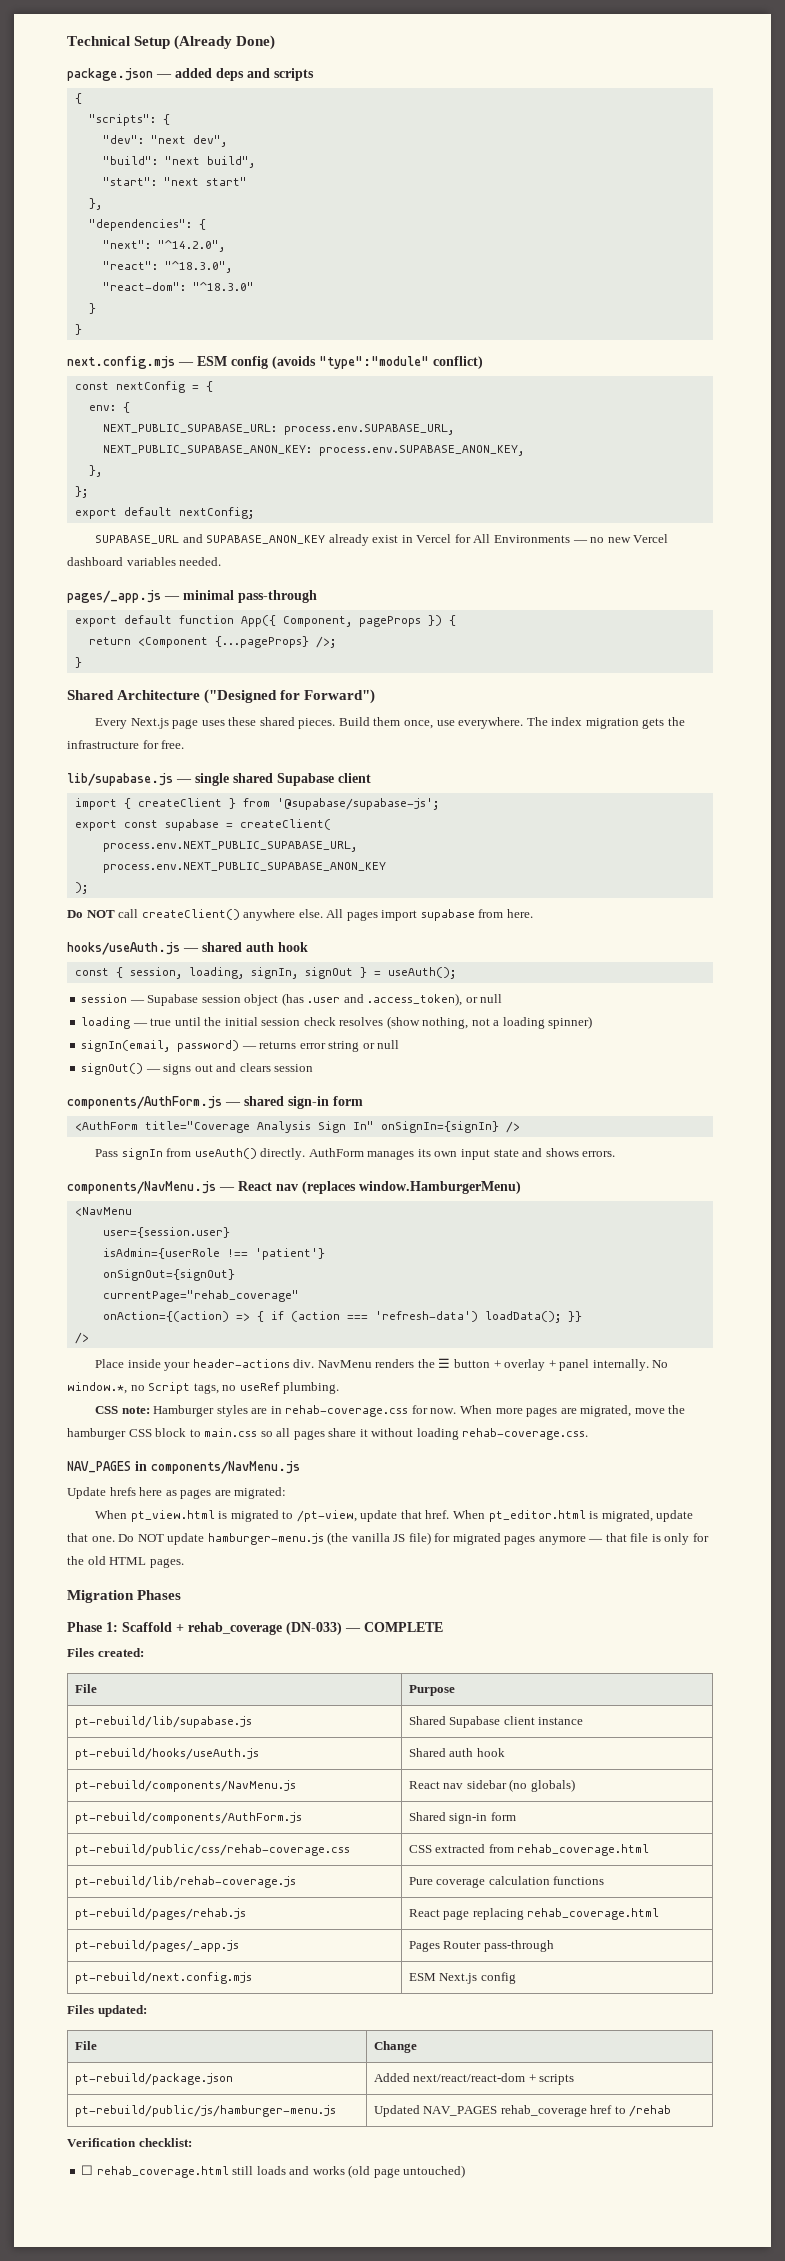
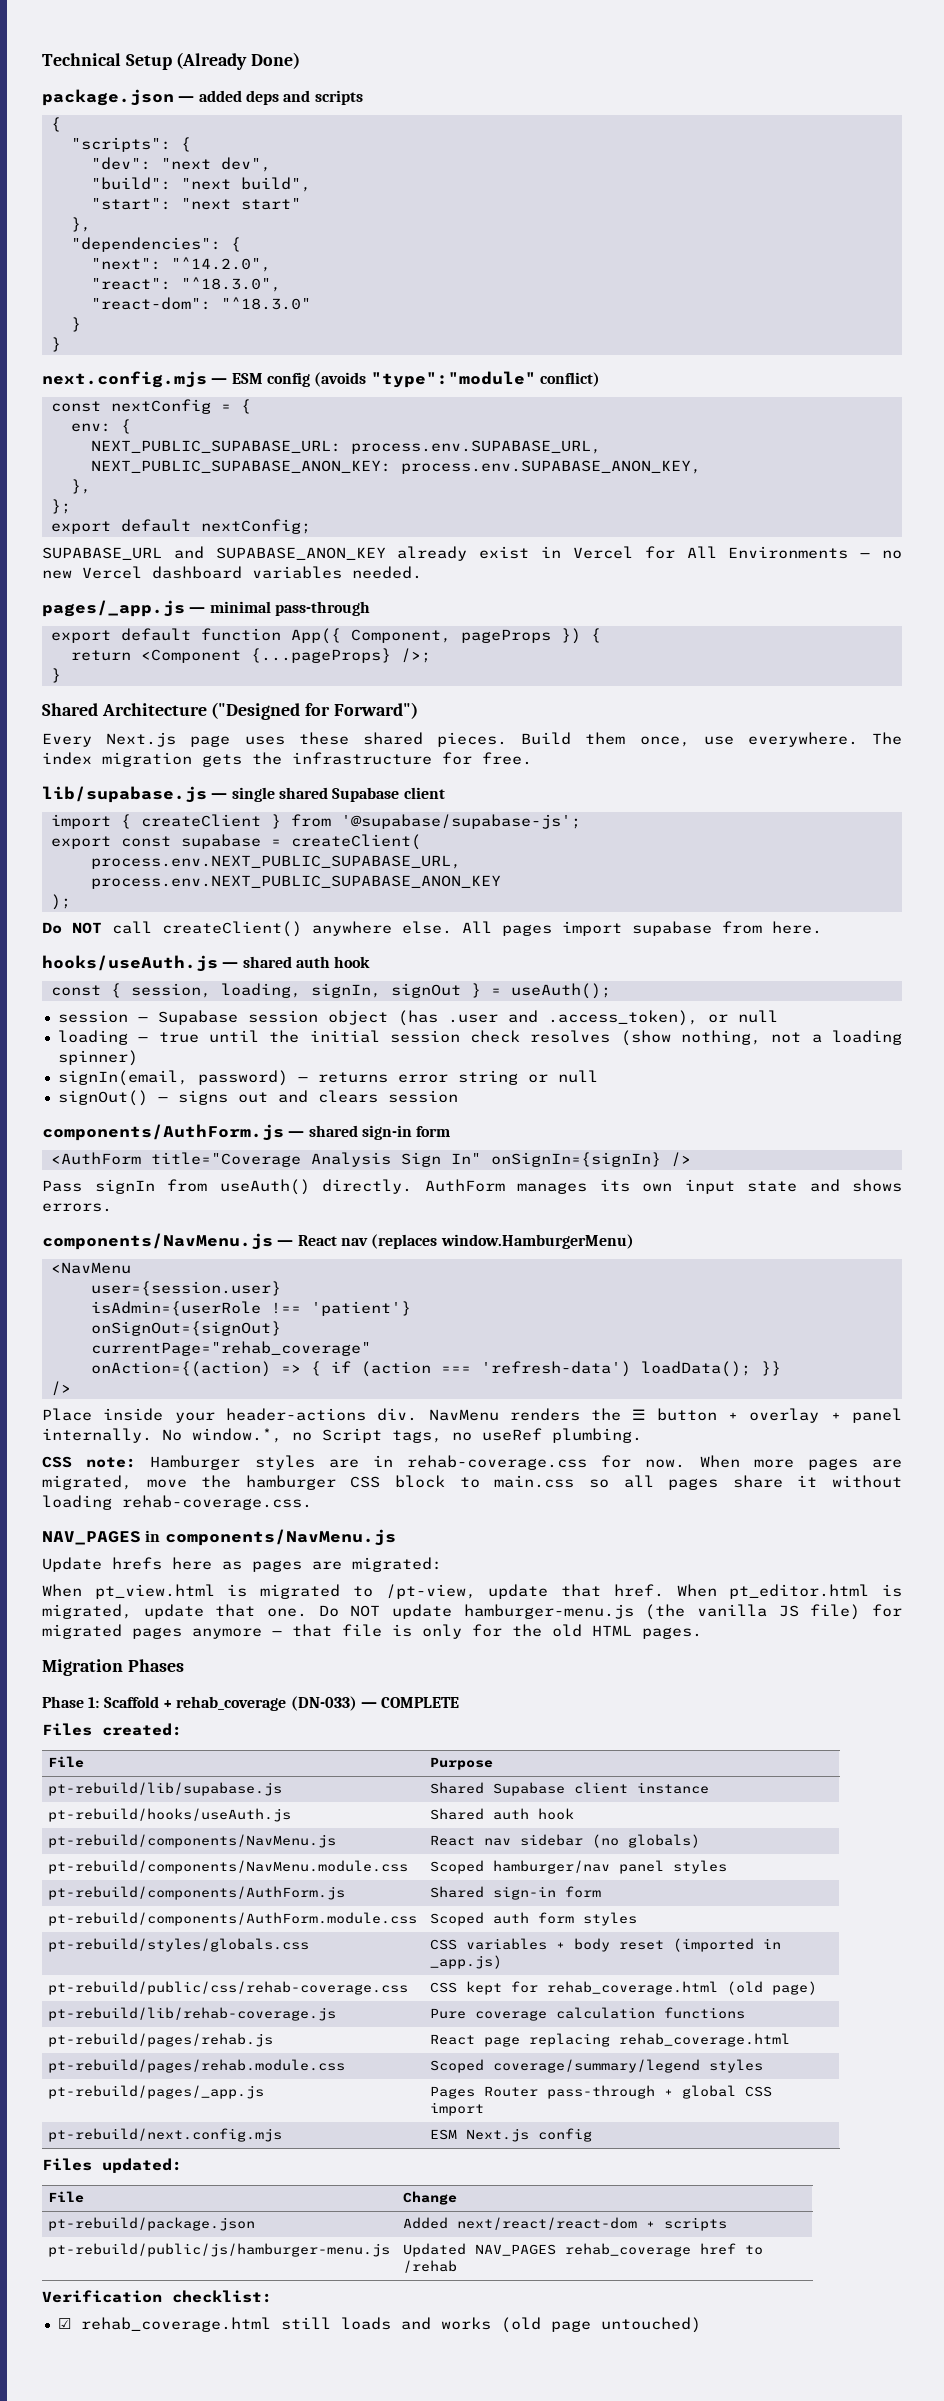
(575, 1785) none -> [48,1860,409,1874] [430,1860,728,1874] // pt-rebuild/components/NavMenu.module.css | Scoped hamburger/nav panel styles
(516, 1816) none -> [48,1912,418,1926] [430,1912,638,1926] [48,1938,310,1952] [430,1938,782,1952] [430,1955,503,1969] // pt-rebuild/components/AuthForm.module.css | Scoped auth form styles // pt-rebuild/styles/globals.css | CSS variables + body reset (imported in _app.js)
[435,1844,650,1856] extracted from rehab_coverage.html -> [466,1981,818,1995] kept for rehab_coverage.html (old page)
(660, 1914) none -> [48,2059,346,2073] [430,2059,764,2073] // pt-rebuild/pages/rehab.module.css | Scoped coverage/summary/legend styles
(554, 1946) none -> [664,2085,773,2099] [430,2102,485,2116] + global CSS import
[81,2165,94,2175] ☐ -> [57,2318,71,2329] ☑

